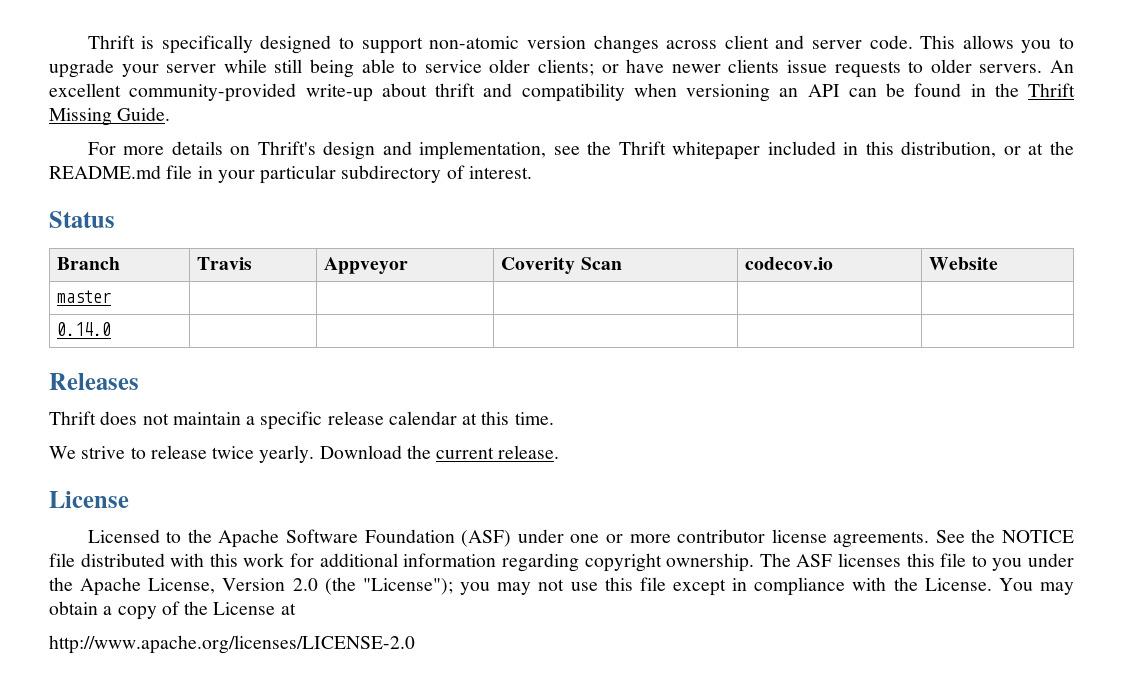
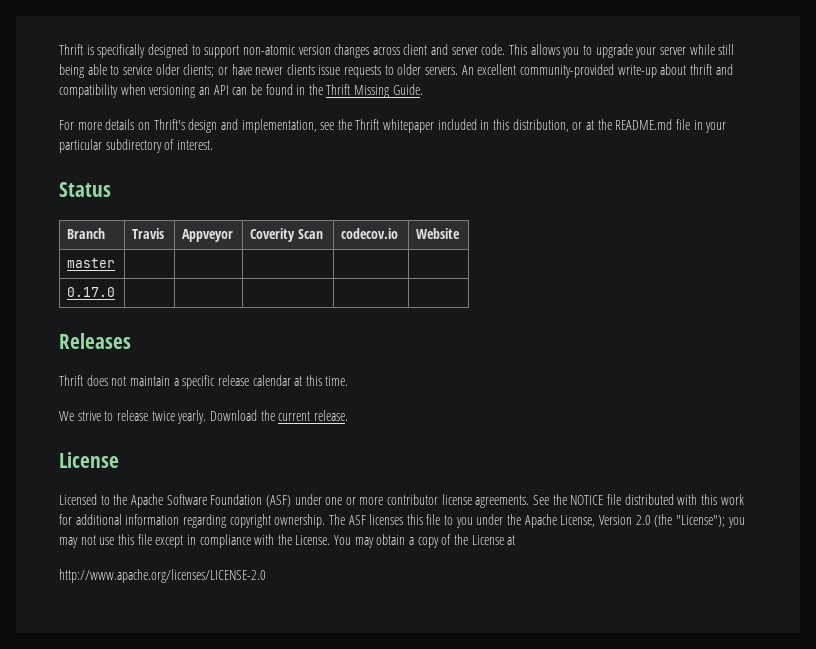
[57,322,112,336] 0.14.0 -> [67,287,116,297] 0.17.0

